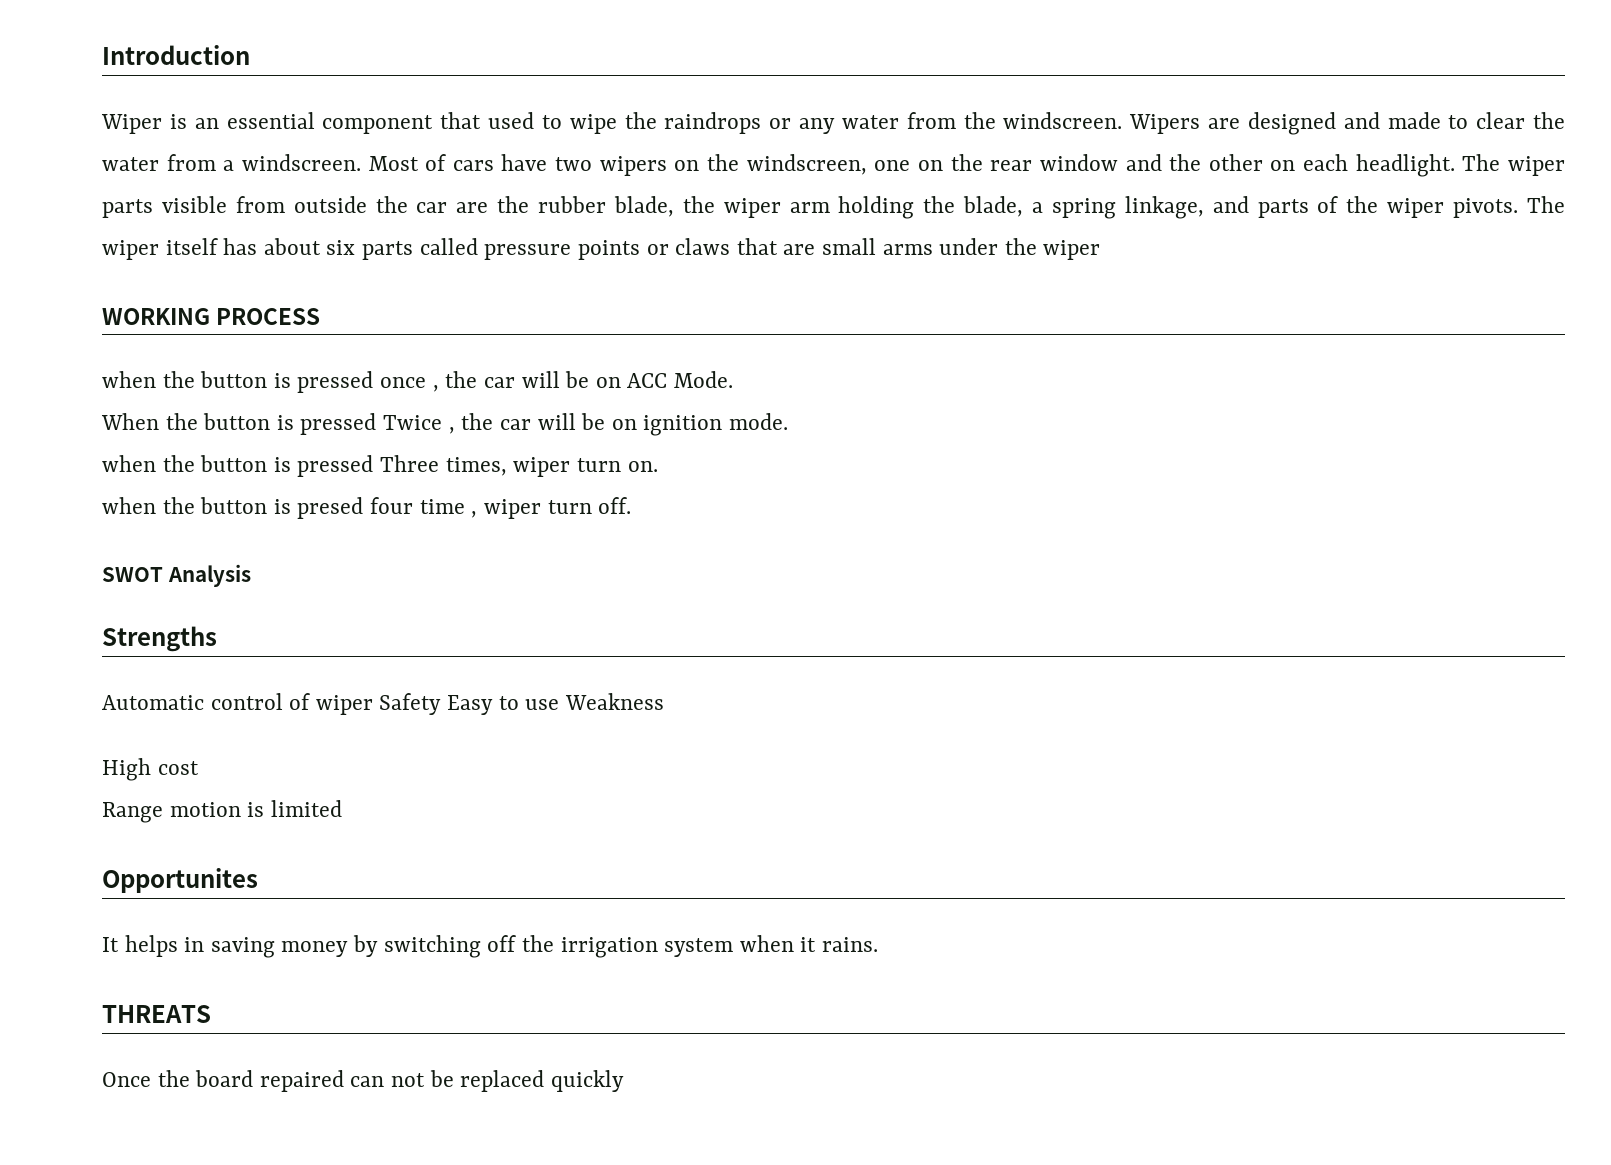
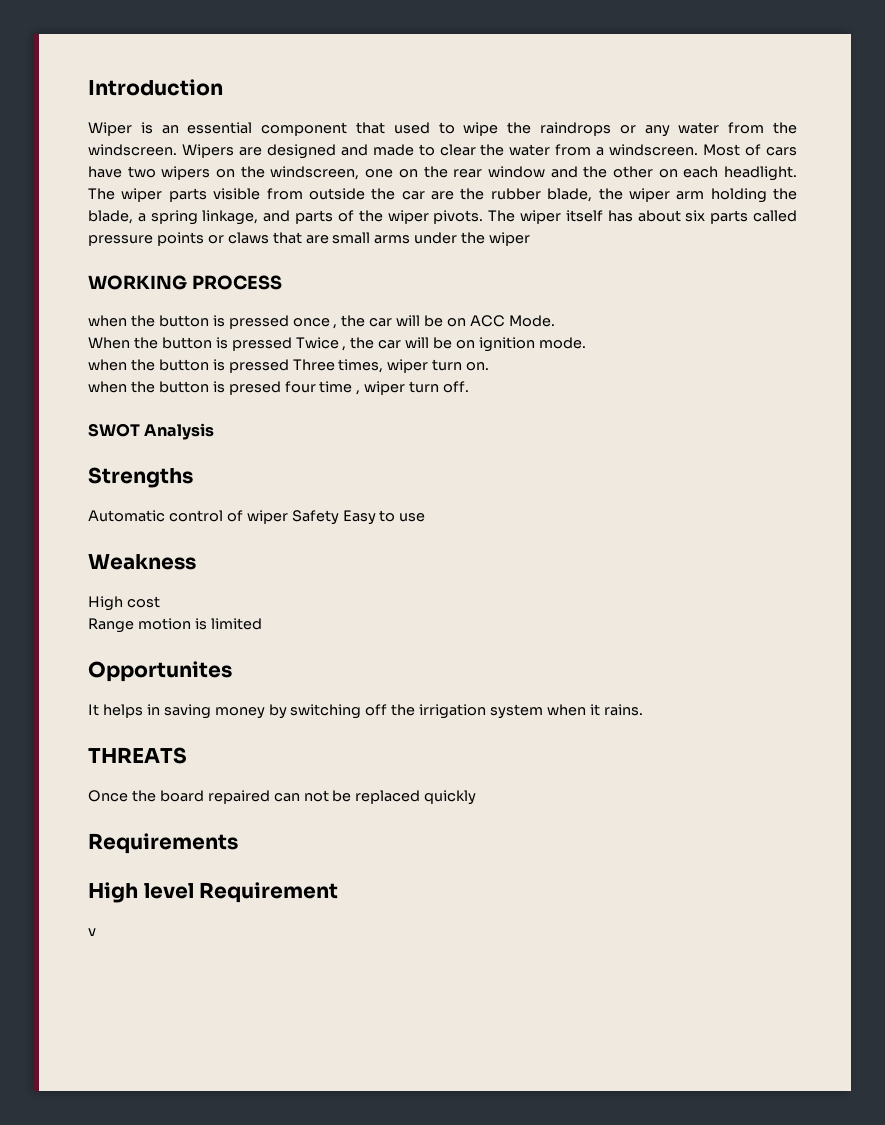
(560, 704) none -> (426, 517) //
(624, 1081) none -> [88,833,238,854] [88,882,339,903] [88,928,96,936] // Requirements // High level Requirement // v

